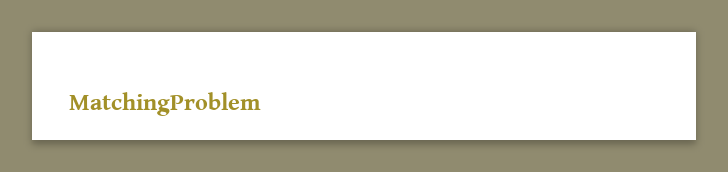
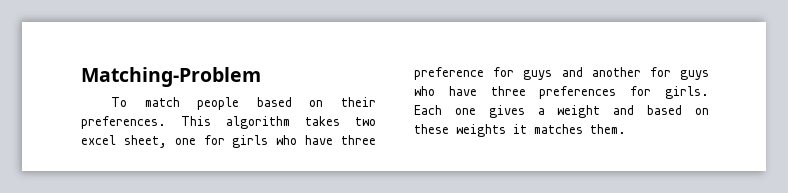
[69,92,261,116] MatchingProblem -> [81,67,261,87] [110,97,377,110] [81,116,376,129] [81,135,376,148] [414,67,709,80] [414,86,709,99] [414,105,709,118] [414,124,626,137] Matching-Problem // To match people based on their preferences. This algorithm takes two excel sheet, one for girls who have three preference for guys and another for guys who have three preferences for girls. Each one gives a weight and based on these weights it matches them.

